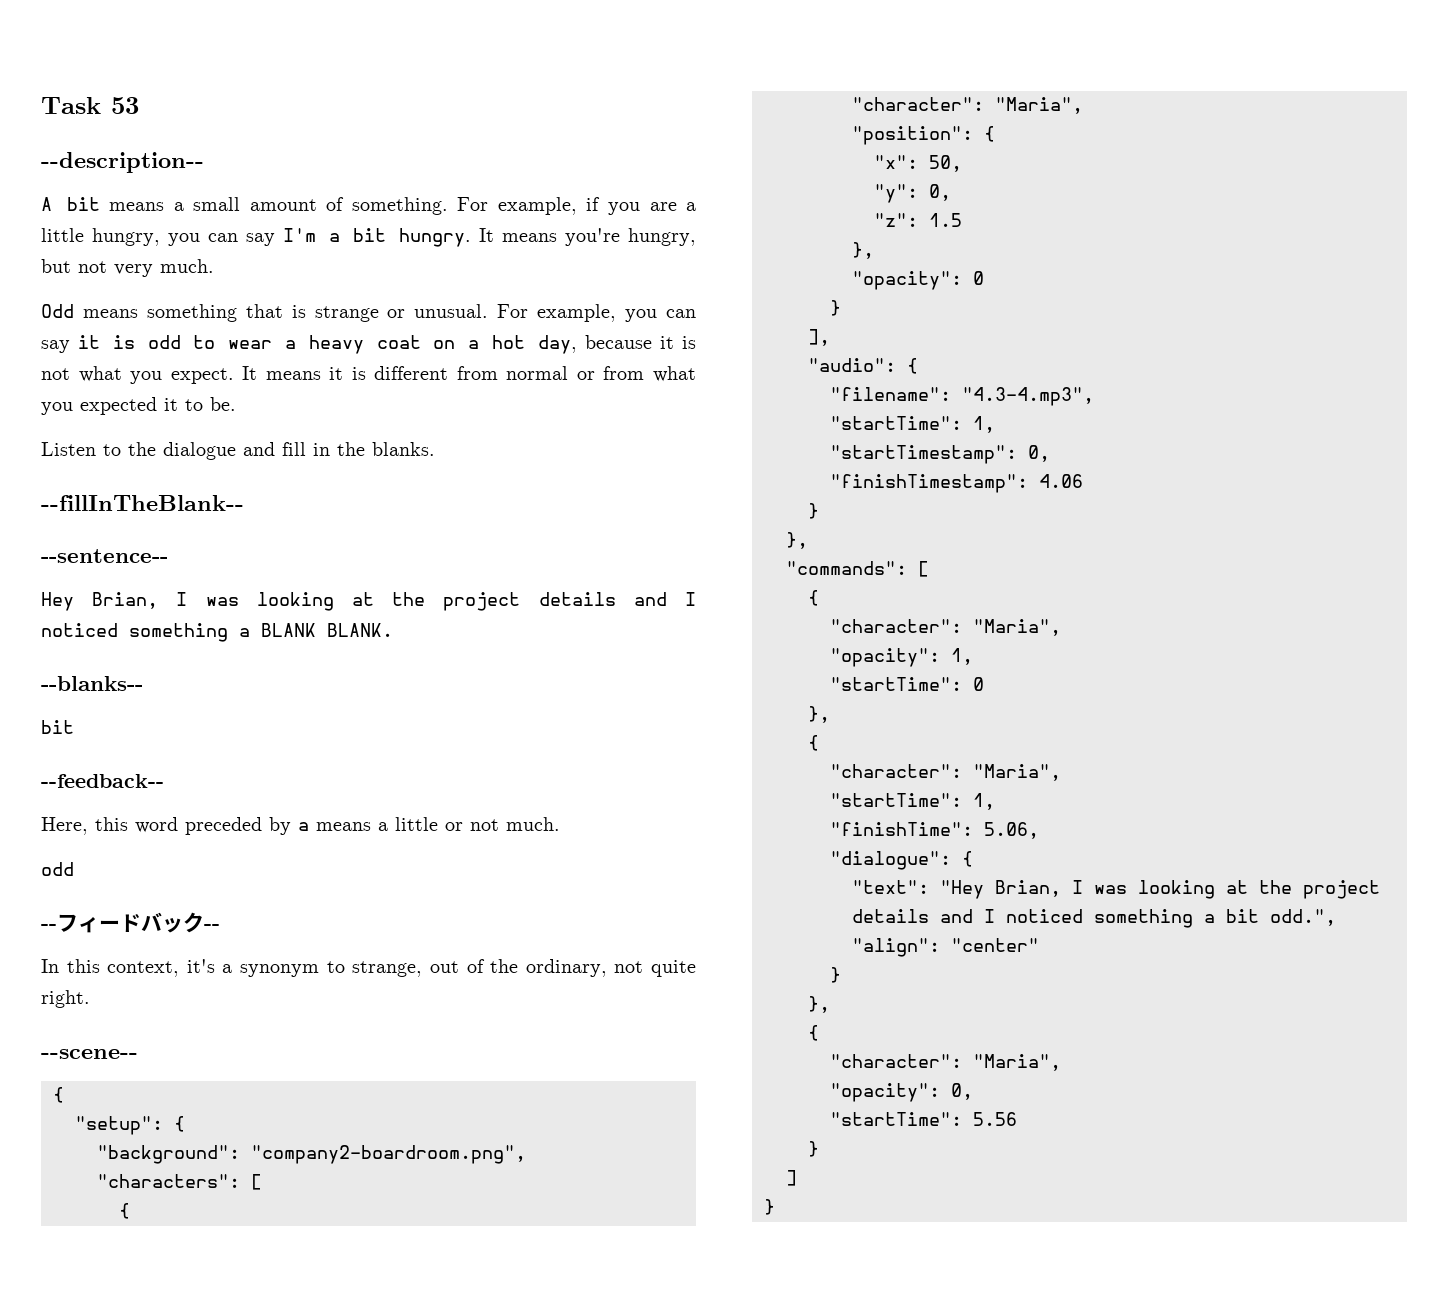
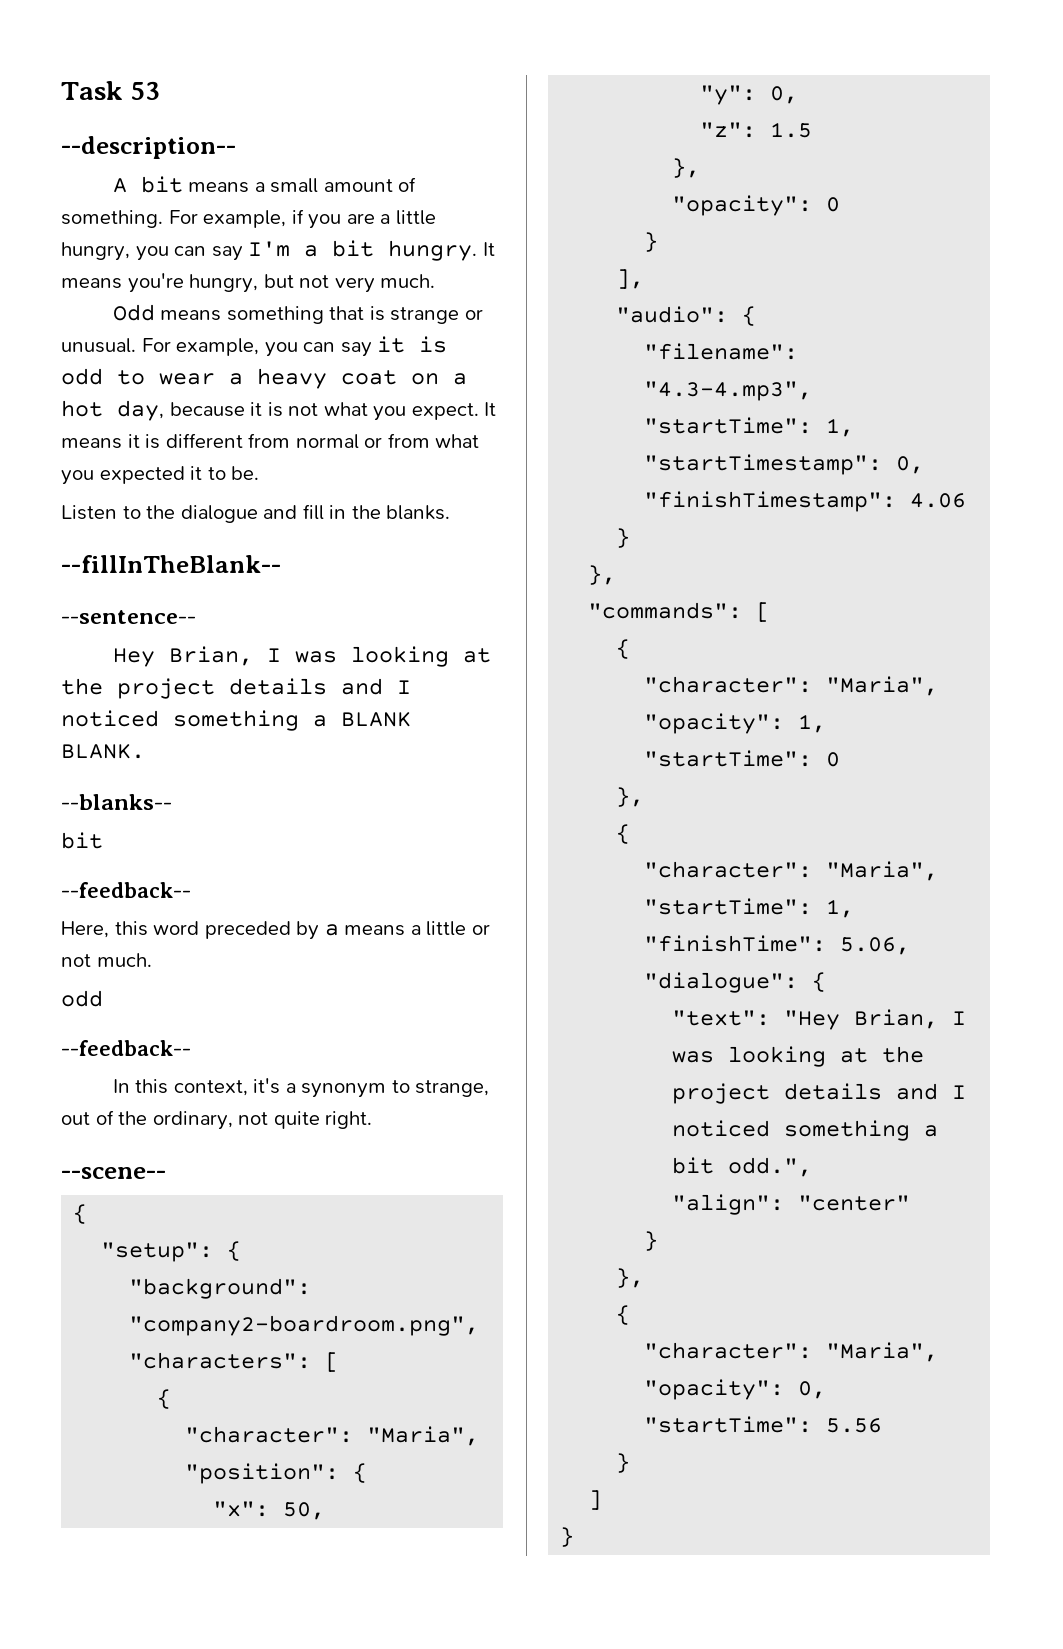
[41,912,220,933] --フィードバック-- -> [61,1040,191,1056] --feedback--

